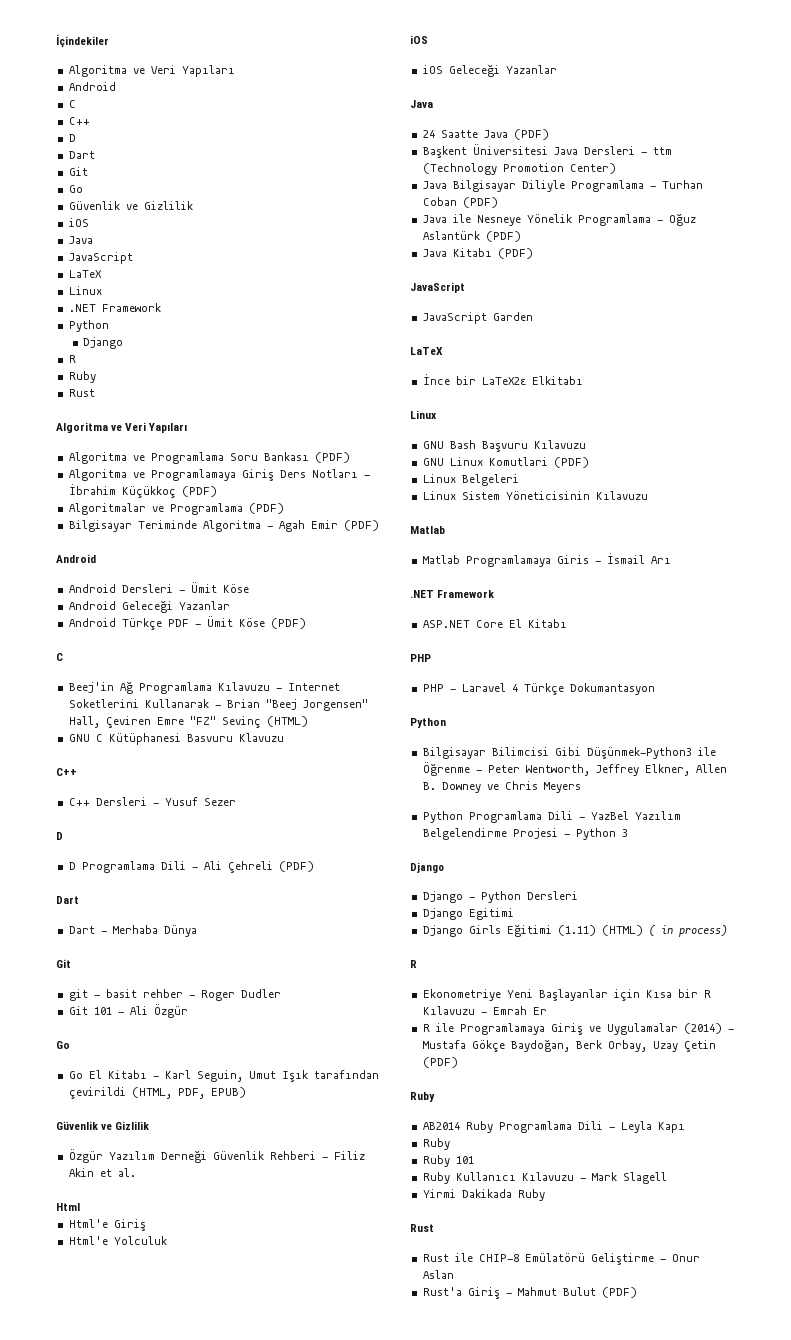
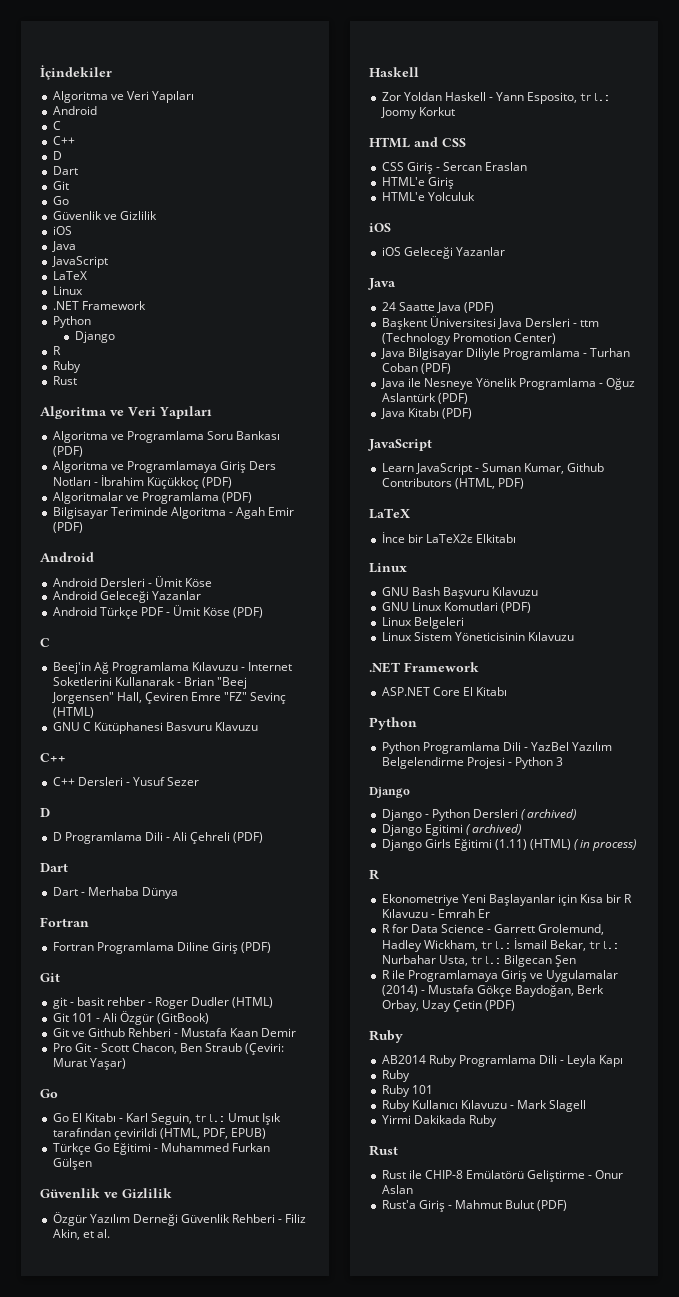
(197, 931) none -> [40,917,89,927] [52,942,272,954] // Fortran // Fortran Programlama Diline Giriş (PDF)
(281, 993) none -> [232,997,274,1008] (HTML)
(188, 1011) none -> [157,1013,210,1024] [52,1028,297,1037] [52,1043,285,1055] [52,1058,126,1070] (GitBook) // Git ve Github Rehberi - Mustafa Kaan Demir // Pro Git - Scott Chacon, Ben Straub (Çeviri: Murat Yaşar)
(243, 1076) none -> [195,1114,226,1122] trl.:
(246, 1092) none -> [52,1143,271,1155] [52,1158,92,1170] // Türkçe Go Eğitimi - Muhammed Furkan Gülşen
[68,1168,94,1177] Akin -> [52,1229,80,1240] Akin,
[56,1203,80,1211] [68,1219,108,1228] Html // Html'e -> [369,67,419,77] [381,92,611,104] [380,107,455,119] [369,137,466,148] [381,162,528,174] [381,177,425,186] Haskell // Zor Yoldan Haskell - Yann Esposito, trl.: Joomy Korkut // HTML and CSS // CSS Giriş - Sercan Eraslan // HTML'e
[68,1236,108,1245] Html'e -> [381,192,425,201] HTML'e
[422,312,533,324] JavaScript Garden -> [381,463,605,475] [381,478,524,489] Learn JavaScript - Suman Kumar, Github Contributors (HTML, PDF)
[410,526,445,534] [422,553,671,567] // Matlab // Matlab Programlamaya Giris - İsmail Arı -> (574, 636) none
[410,654,431,662] [422,683,655,695] [410,718,446,728] [422,747,716,759] [422,762,727,776] [422,781,581,793] PHP // PHP - Laravel 4 Türkçe Dokumantasyon // Python // Bilgisayar Bilimcisi Gibi Düşünmek-Python3 ile Öğrenme - Peter Wentworth, Jeffrey Elkner, Allen B. Downey ve Chris Meyers -> [369,717,417,730] Python
(578, 895) none -> [521,809,577,820] ( archived)
(514, 914) none -> [465,824,521,835] ( archived)
(547, 1011) none -> [381,924,605,935] [381,938,620,952] [381,955,577,967] // R for Data Science - Garrett Grolemund, Hadley Wickham, trl.: İsmail Bekar, trl.: Nurbahar Usta, trl.: Bilgecan Şen

